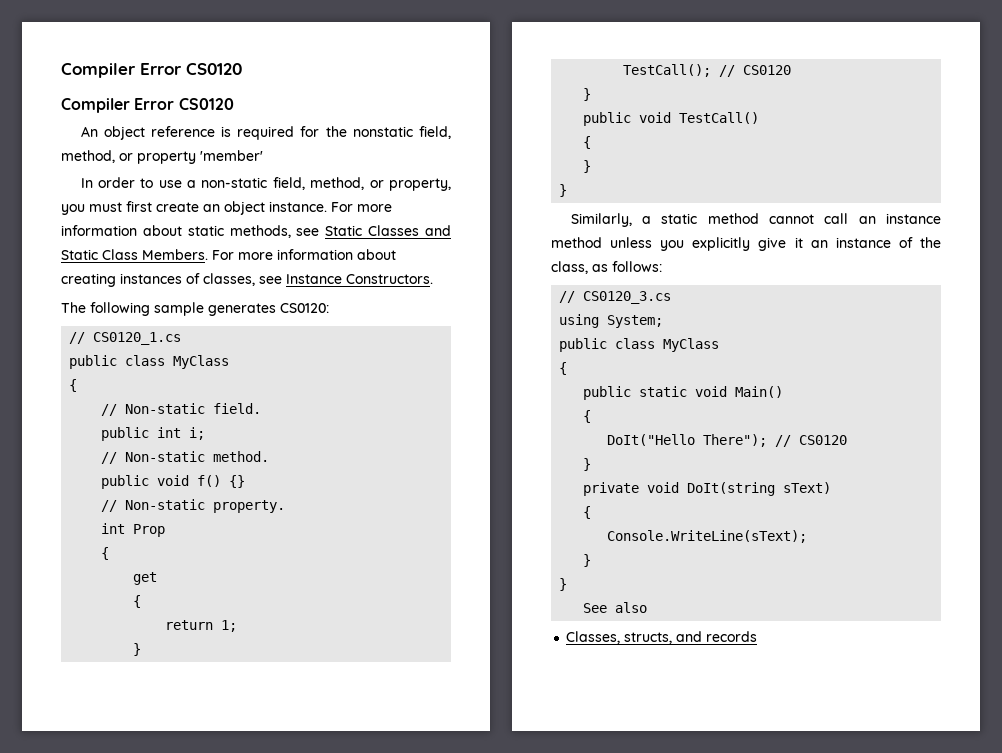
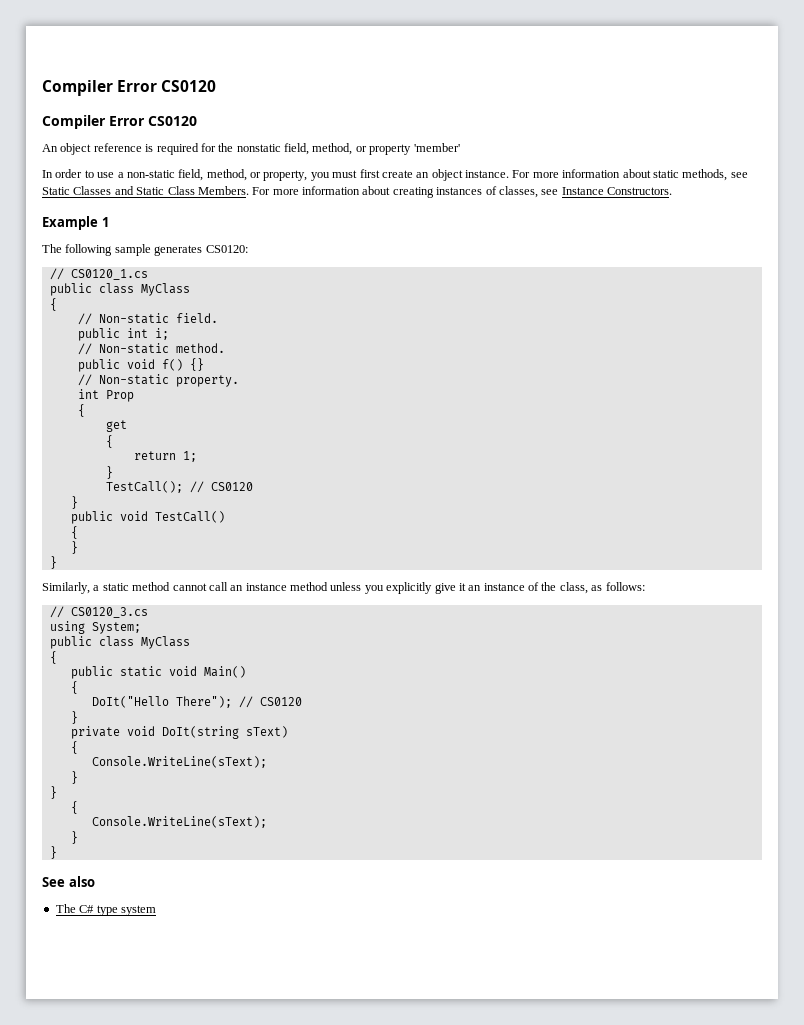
(433, 279) none -> [42,216,109,230] // Example 1
[583,602,648,613] [566,631,758,644] See also // Classes, structs, and records -> [70,801,78,814] [91,816,267,828] [70,831,78,844] [49,846,57,859] [42,876,95,887] [55,904,156,916] { // Console.WriteLine(sText); // } // } // See also // The C# type system

